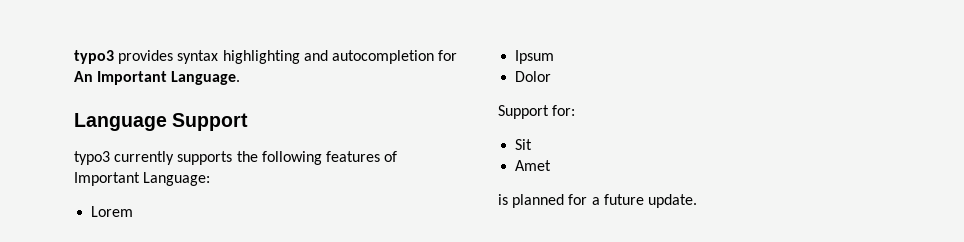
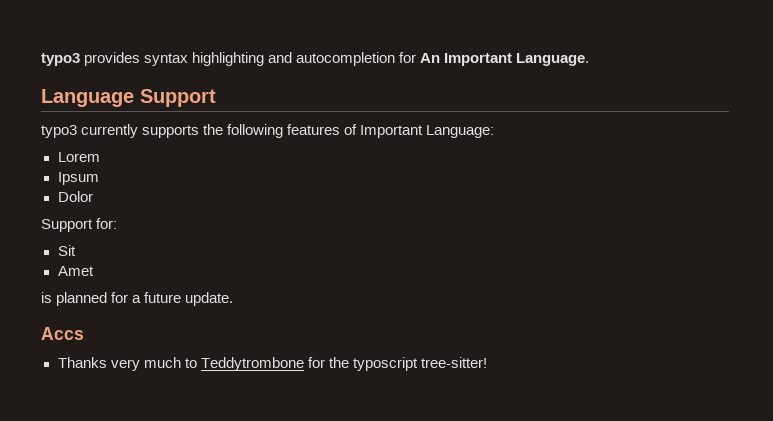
(697, 201) none -> [41,327,84,340] [57,357,487,371] // Accs // Thanks very much to Teddytrombone for the typoscript tree-sitter!

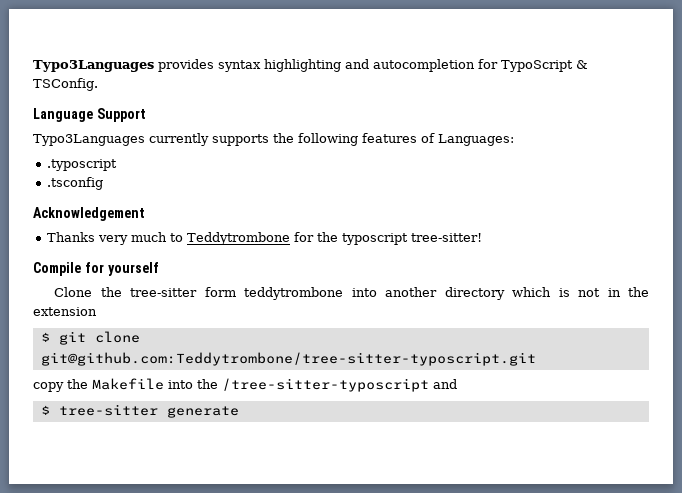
[41,53,80,66] typo3 -> [33,60,154,72] Typo3Languages
[420,53,590,66] An Important Language. -> [500,60,588,72] [33,78,98,91] TypoScript & TSConfig.
[41,125,77,138] typo3 -> [33,134,145,146] Typo3Languages
[360,125,495,138] [57,152,100,162] [57,172,99,185] [57,191,93,202] [41,218,118,232] [57,245,76,256] [57,266,94,276] [41,292,234,306] [41,327,84,340] Important Language: // Lorem // Ipsum // Dolor // Support for: // Sit // Amet // is planned for a future update. // Accs -> [438,134,514,146] [46,159,117,171] [46,177,103,190] [33,207,145,221] Languages: // .typoscript // .tsconfig // Acknowledgement
(487, 362) none -> [33,262,159,276] [54,287,650,300] [33,307,97,316] [40,331,140,345] [40,352,536,366] [33,378,457,392] [40,404,239,418] // Compile for yourself // Clone the tree-sitter form teddytrombone into another directory which is not in the extension // $ git clone git@github.com:Teddytrombone/tree-sitter-typoscript.git // copy the Makefile into the /tree-sitter-typoscript and // $ tree-sitter generate

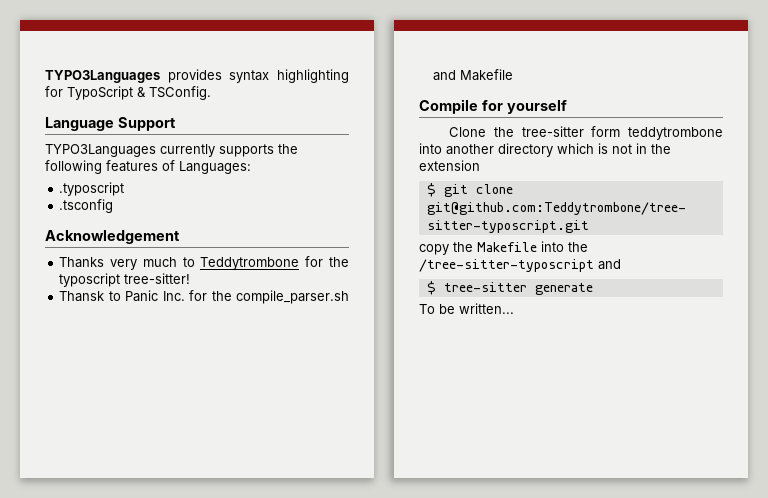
[33,60,154,72] Typo3Languages -> [45,70,160,83] TYPO3Languages
[344,59,475,72] and autocompletion -> (349, 76) none
[33,134,145,146] Typo3Languages -> [45,144,156,157] TYPO3Languages
(482, 237) none -> [59,290,349,304] [433,69,514,81] // Thansk to Panic Inc. for the compile_parser.sh and Makefile
(239, 412) none -> [419,303,514,314] // To be written...

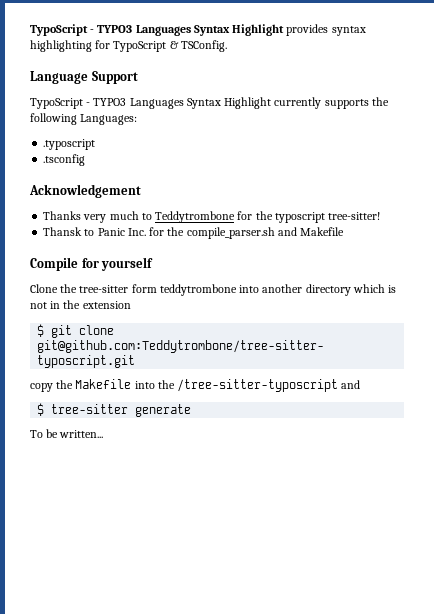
[45,70,160,83] TYPO3Languages -> [30,24,285,36] TypoScript - TYPO3 Languages Syntax Highlight
[45,144,156,157] TYPO3Languages -> [30,97,272,109] TypoScript - TYPO3 Languages Syntax Highlight
[106,160,175,172] features of -> (77, 119) none

